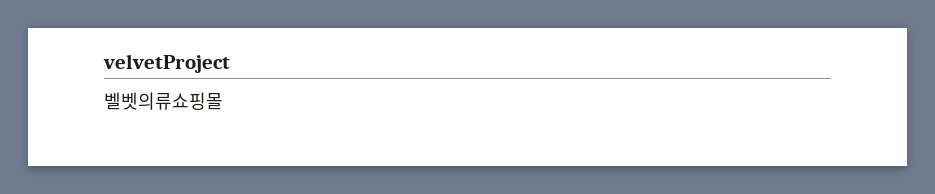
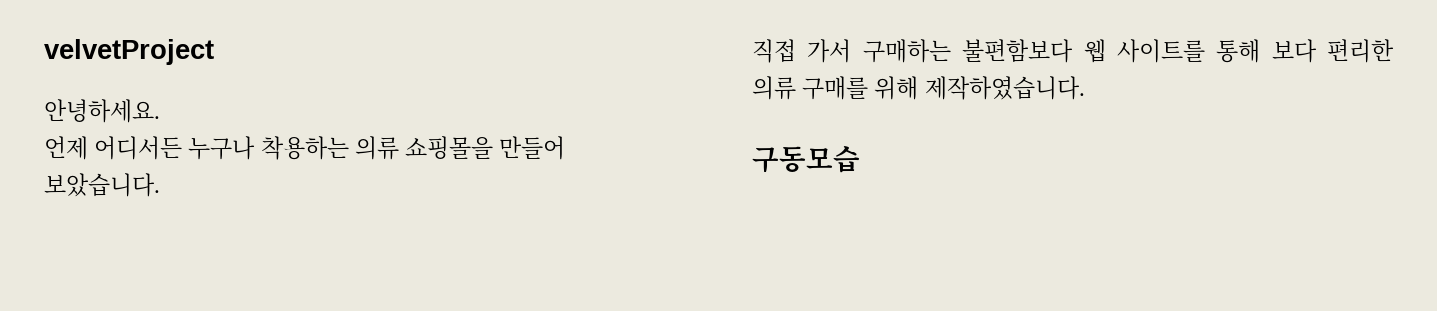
[104,92,223,110] 벨벳의류쇼핑몰 -> [44,99,160,123] [44,136,566,160] [44,173,160,197] [752,39,1394,63] [752,76,1085,100] [752,146,860,173] 안녕하세요. // 언제 어디서든 누구나 착용하는 의류 쇼핑몰을 만들어 보았습니다. // 직접 가서 구매하는 불편함보다 웹 사이트를 통해 보다 편리한 의류 구매를 위해 제작하였습니다. // 구동모습

